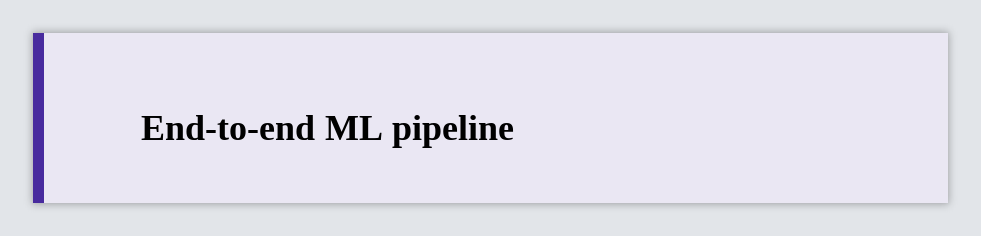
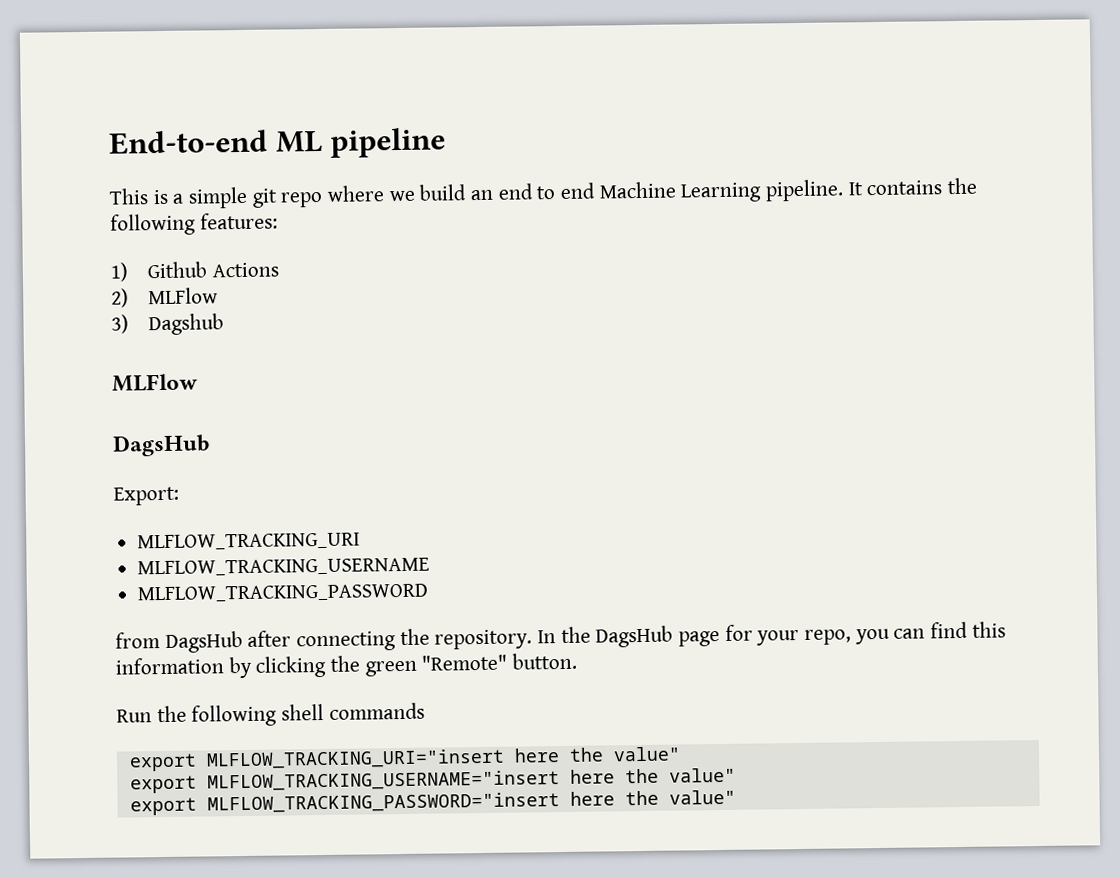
(515, 131) none -> [109,177,978,209] [110,212,278,236] [110,261,279,282] [111,287,219,308] [111,313,225,336] [112,373,198,392] [112,434,210,457] [113,486,179,506] [137,532,361,551] [137,557,431,577] [137,583,429,603] [115,621,1006,653] [115,652,578,679] [116,702,425,727] [128,746,681,772] [129,767,736,794] [129,789,736,816] // This is a simple git repo where we build an end to end Machine Learning pipeline. It contains the following features: // 1) Github Actions // 2) MLFlow // 3) Dagshub // MLFlow // DagsHub // Export: // MLFLOW_TRACKING_URI // MLFLOW_TRACKING_USERNAME // MLFLOW_TRACKING_PASSWORD // from DagsHub after connecting the repository. In the DagsHub page for your repo, you can find this information by clicking the green "Remote" button. // Run the following shell commands // export MLFLOW_TRACKING_URI="insert here the value" // export MLFLOW_TRACKING_USERNAME="insert here the value" // export MLFLOW_TRACKING_PASSWORD="insert here the value"

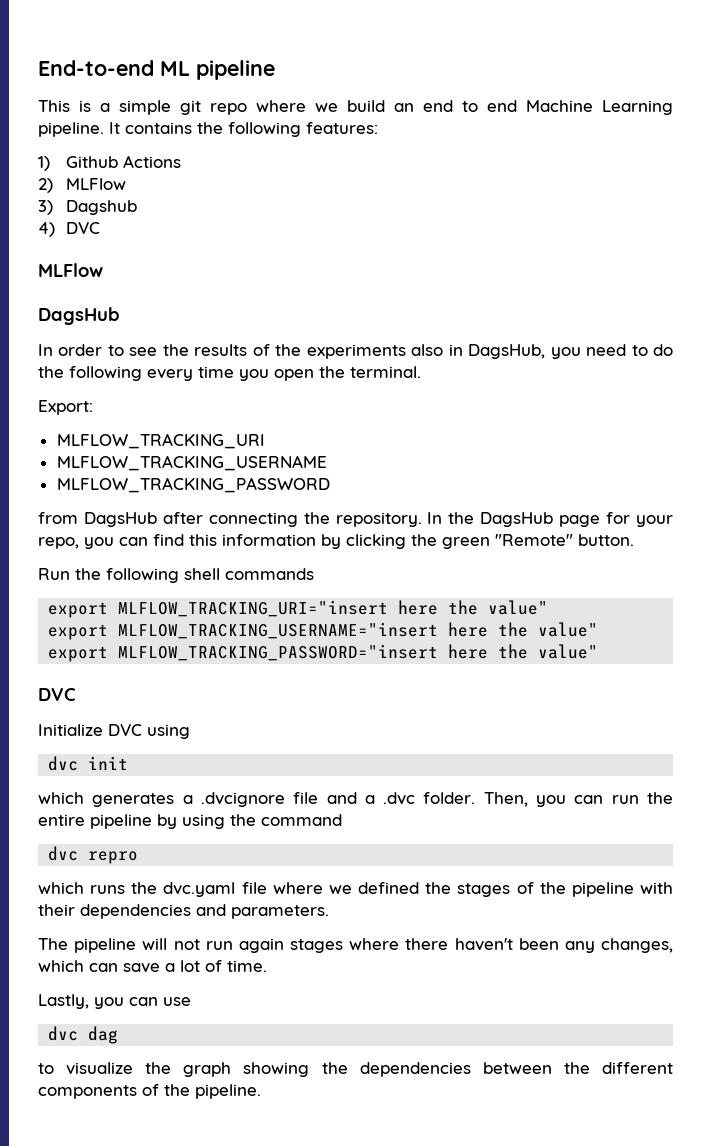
(225, 324) none -> [38,222,100,237] // 4) DVC
(210, 445) none -> [38,344,673,359] [38,366,421,381] // In order to see the results of the experiments also in DagsHub, you need to do the following every time you open the terminal.
(736, 797) none -> [38,688,76,701] [38,724,190,739] [48,756,129,771] [38,792,673,807] [38,814,342,829] [48,846,139,864] [38,882,673,897] [38,904,329,919] [38,938,673,953] [38,960,267,973] [38,994,191,1009] [48,1026,119,1044] [38,1062,673,1077] [38,1084,261,1099] // DVC // Initialize DVC using // dvc init // which generates a .dvcignore file and a .dvc folder. Then, you can run the entire pipeline by using the command // dvc repro // which runs the dvc.yaml file where we defined the stages of the pipeline with their dependencies and parameters. // The pipeline will not run again stages where there haven't been any changes, which can save a lot of time. // Lastly, you can use // dvc dag // to visualize the graph showing the dependencies between the different components of the pipeline.

